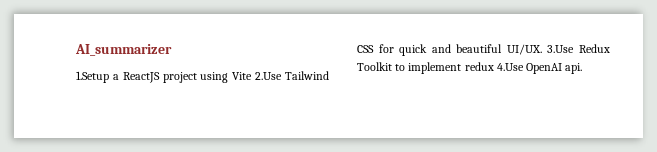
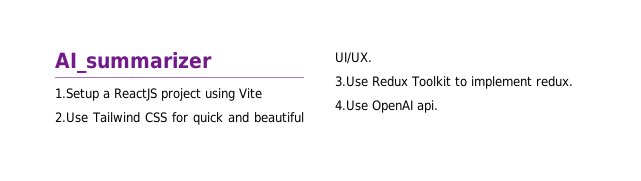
(253, 76) none -> (262, 93) //
(542, 49) none -> (372, 58) //
[464,62,494,71] redux -> [535,76,573,87] redux. //

